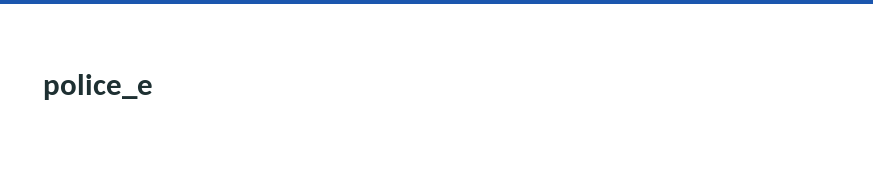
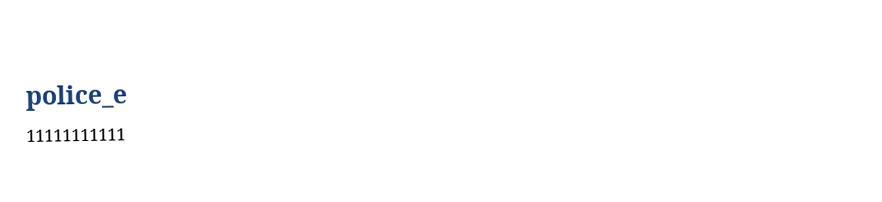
(153, 87) none -> [26,128,126,142] // 11111111111

